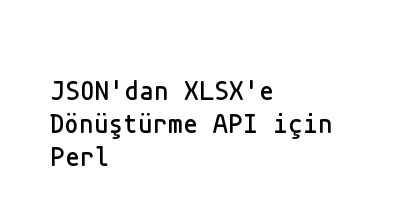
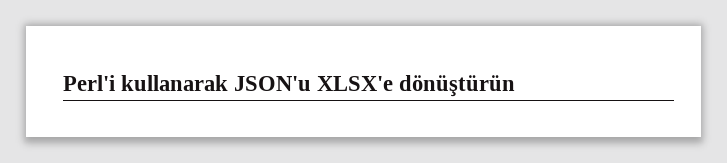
[50,80,274,100] [50,113,333,139] [50,146,109,166] JSON'dan XLSX'e Dönüştürme API için Perl -> [63,75,516,97] Perl'i kullanarak JSON'u XLSX'e dönüştürün

